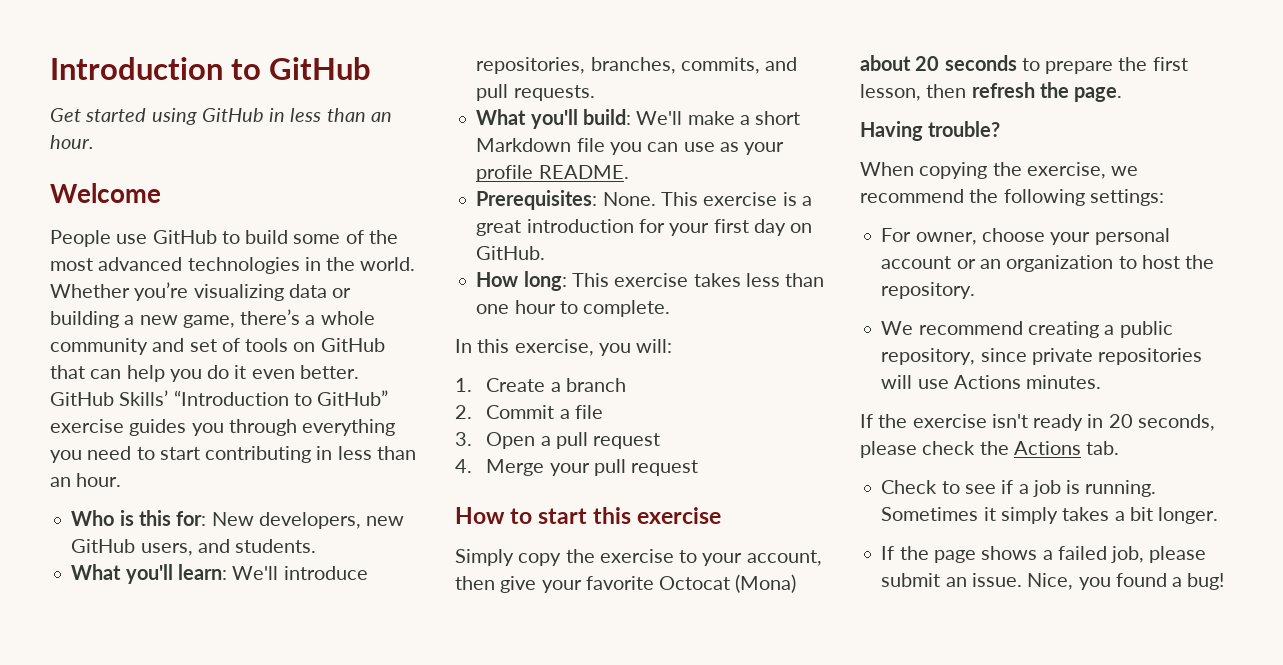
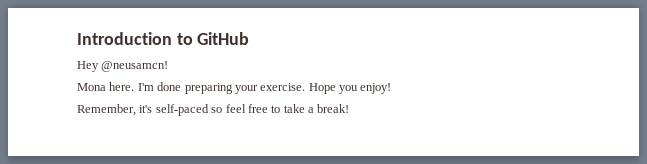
[50,108,392,125] [50,135,94,149] [50,183,161,203] [50,230,398,247] [50,257,416,274] [50,282,352,301] [50,309,375,328] [50,338,385,355] [50,365,359,382] [50,390,389,406] [50,419,396,436] [50,446,416,463] [50,473,122,487] [71,510,405,529] [71,539,317,556] [71,564,368,584] [476,57,798,74] [476,84,595,101] [476,109,801,129] [476,138,785,155] [476,165,629,182] [476,190,812,210] [476,219,813,236] [476,246,546,260] [476,271,825,291] [476,300,671,317] [455,339,673,356] [455,378,626,392] [455,405,603,419] [455,432,661,449] [455,459,699,476] [455,507,722,524] [455,549,822,566] [455,574,797,593] [860,55,1188,74] [860,82,1123,102] [860,121,1001,141] [860,162,1139,179] [860,189,1164,206] [881,228,1170,245] [881,255,1215,272] [881,282,976,299] [881,321,1173,338] [881,348,1203,365] [881,375,1102,389] [860,414,1215,431] [860,441,1120,458] [881,480,1157,497] [881,507,1219,524] [881,546,1207,563] [881,573,1225,590] Get started using GitHub in less than an hour. // Welcome // People use GitHub to build some of the most advanced technologies in the world. Whether you’re visualizing data or building a new game, there’s a whole community and set of tools on GitHub that can help you do it even better. GitHub Skills’ “Introduction to GitHub” exercise guides you through everything you need to start contributing in less than an hour. // Who is this for: New developers, new GitHub users, and students. // What you'll learn: We'll introduce repositories, branches, commits, and pull requests. // What you'll build: We'll make a short Markdown file you can use as your profile README. // Prerequisites: None. This exercise is a great introduction for your first day on GitHub. // How long: This exercise takes less than one hour to complete. // In this exercise, you will: // 1. Create a branch // 2. Commit a file // 3. Open a pull request // 4. Merge your pull request // How to start this exercise // Simply copy the exercise to your account, then give your favorite Octocat (Mona) about 20 seconds to prepare the first lesson, then refresh the page. // Having trouble? // When copying the exercise, we recommend the following settings: // For owner, choose your personal account or an organization to host the repository. // We recommend creating a public repository, since private repositories will use Actions minutes. // If the exercise isn't ready in 20 seconds, please check the Actions tab. // Check to see if a job is running. Sometimes it simply takes a bit longer. // If the page shows a failed job, please submit an issue. Nice, you found a bug! -> [77,61,169,72] [77,82,392,94] [77,104,350,116] Hey @neusamcn! // Mona here. I'm done preparing your exercise. Hope you enjoy! // Remember, it's self-paced so feel free to take a break!

